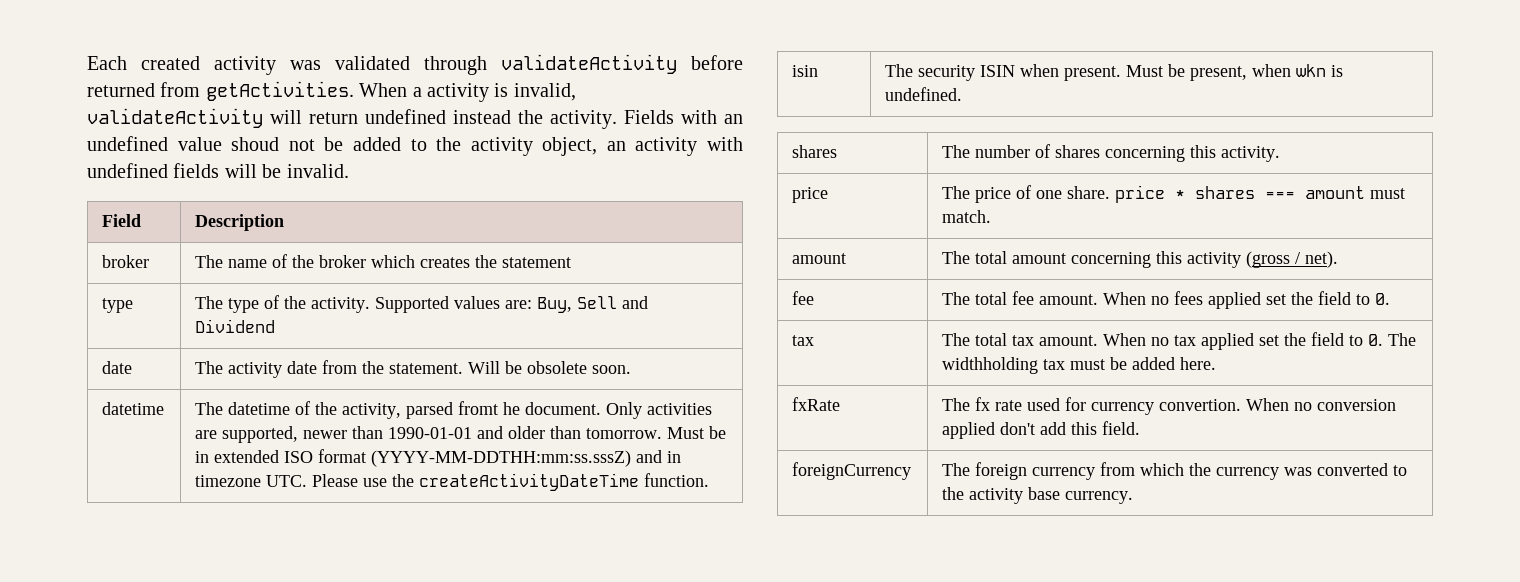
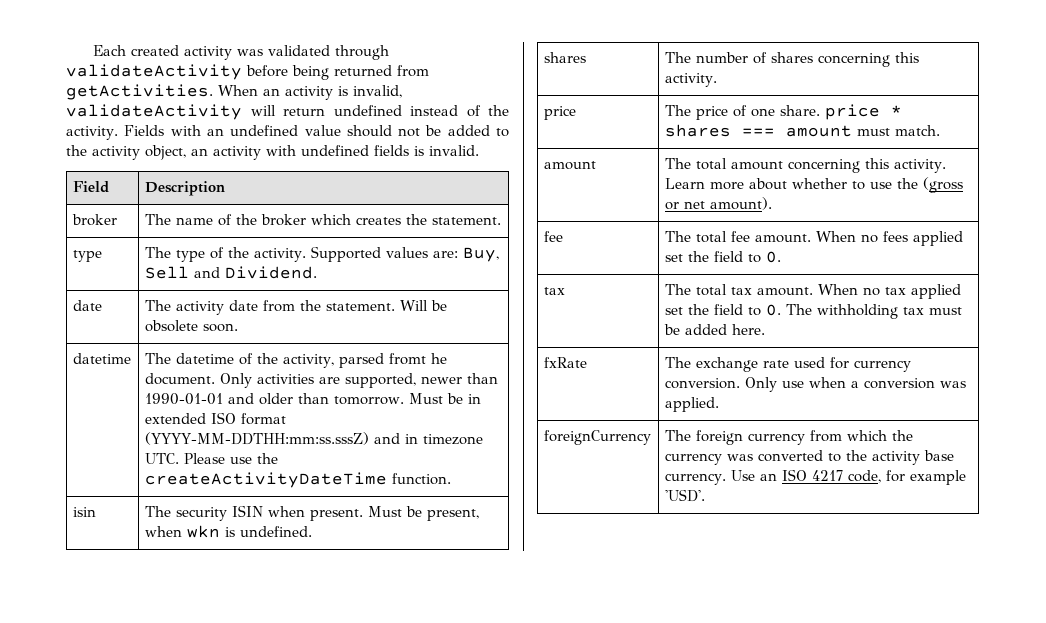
(743, 62) none -> [292,65,329,80] being
[412,87,422,97] a -> [263,88,280,96] an
(511, 117) none -> [466,105,481,117] of
[231,137,280,151] shoud -> [346,125,392,137] should
[224,164,282,178] will be -> [414,146,424,156] is
[502,257,572,268] statement -> [431,217,501,225] statement.
[195,319,276,333] Dividend -> [224,266,317,279] Dividend.
[1187,251,1339,268] activity (gross / net). -> [893,159,946,173] [664,177,963,193] [664,197,772,210] activity. Learn more about whether to use the (gross or net amount).
[942,357,1039,374] widthholding -> [816,304,898,319] withholding
[975,397,991,411] fx -> [695,357,758,372] exchange
[1159,398,1397,411] [942,421,1141,439] convertion. When no conversion applied don't add this field. -> [664,377,966,392] [664,397,719,412] conversion. Only use when a conversion was applied.
(1134, 497) none -> [730,469,966,485] [664,489,705,502] Use an ISO 4217 code, for example 'USD'.

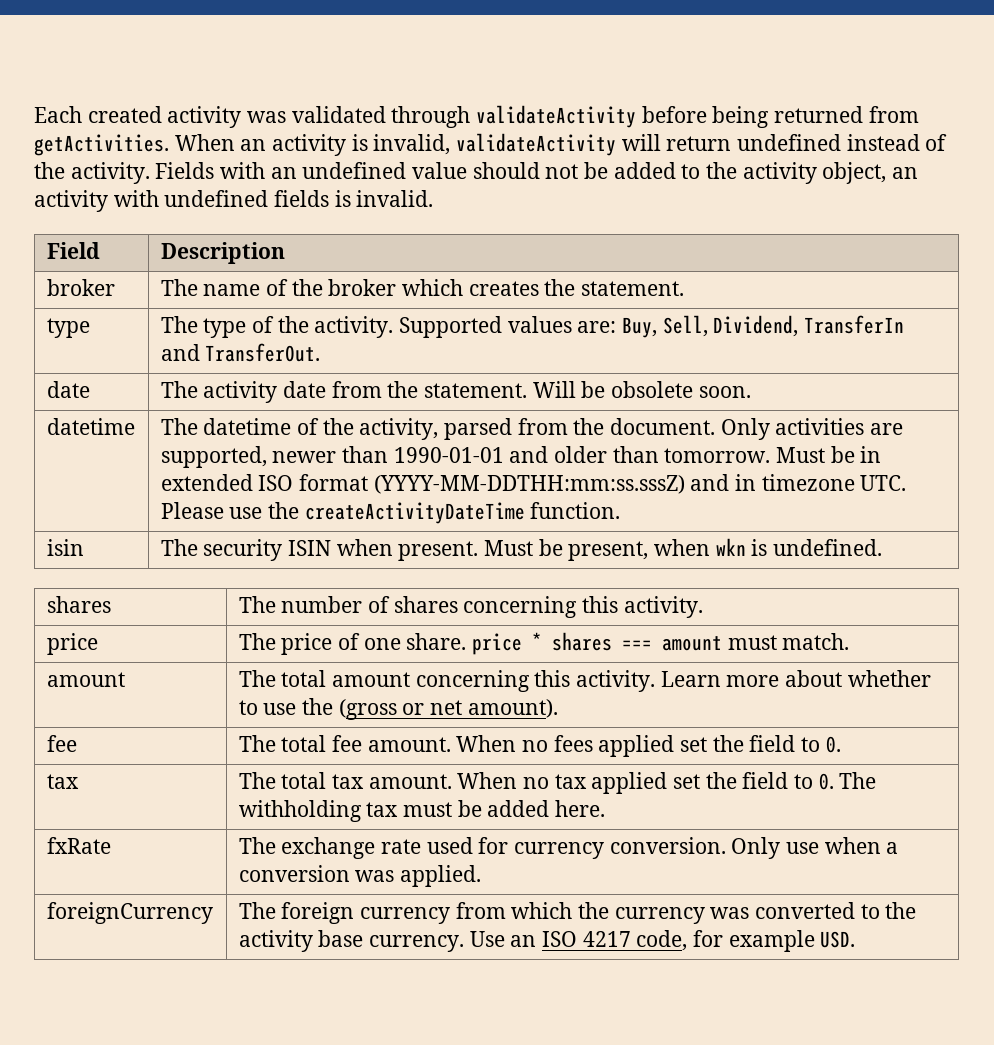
[144,266,317,279] Sell and Dividend. -> [662,315,905,337] [160,343,321,362] Sell, Dividend, TransferIn and TransferOut.
[388,353,447,365] fromt he -> [517,418,605,435] from the
[664,489,705,502] 'USD'. -> [820,931,856,948] USD.

